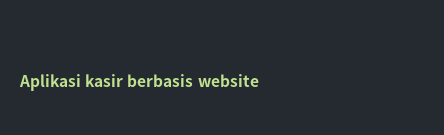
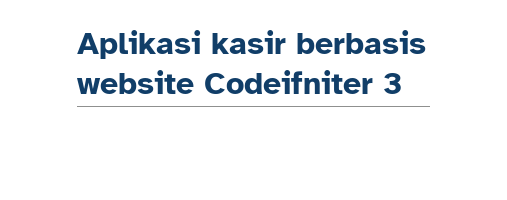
(259, 80) none -> [204,70,402,94] Codeifniter 3

